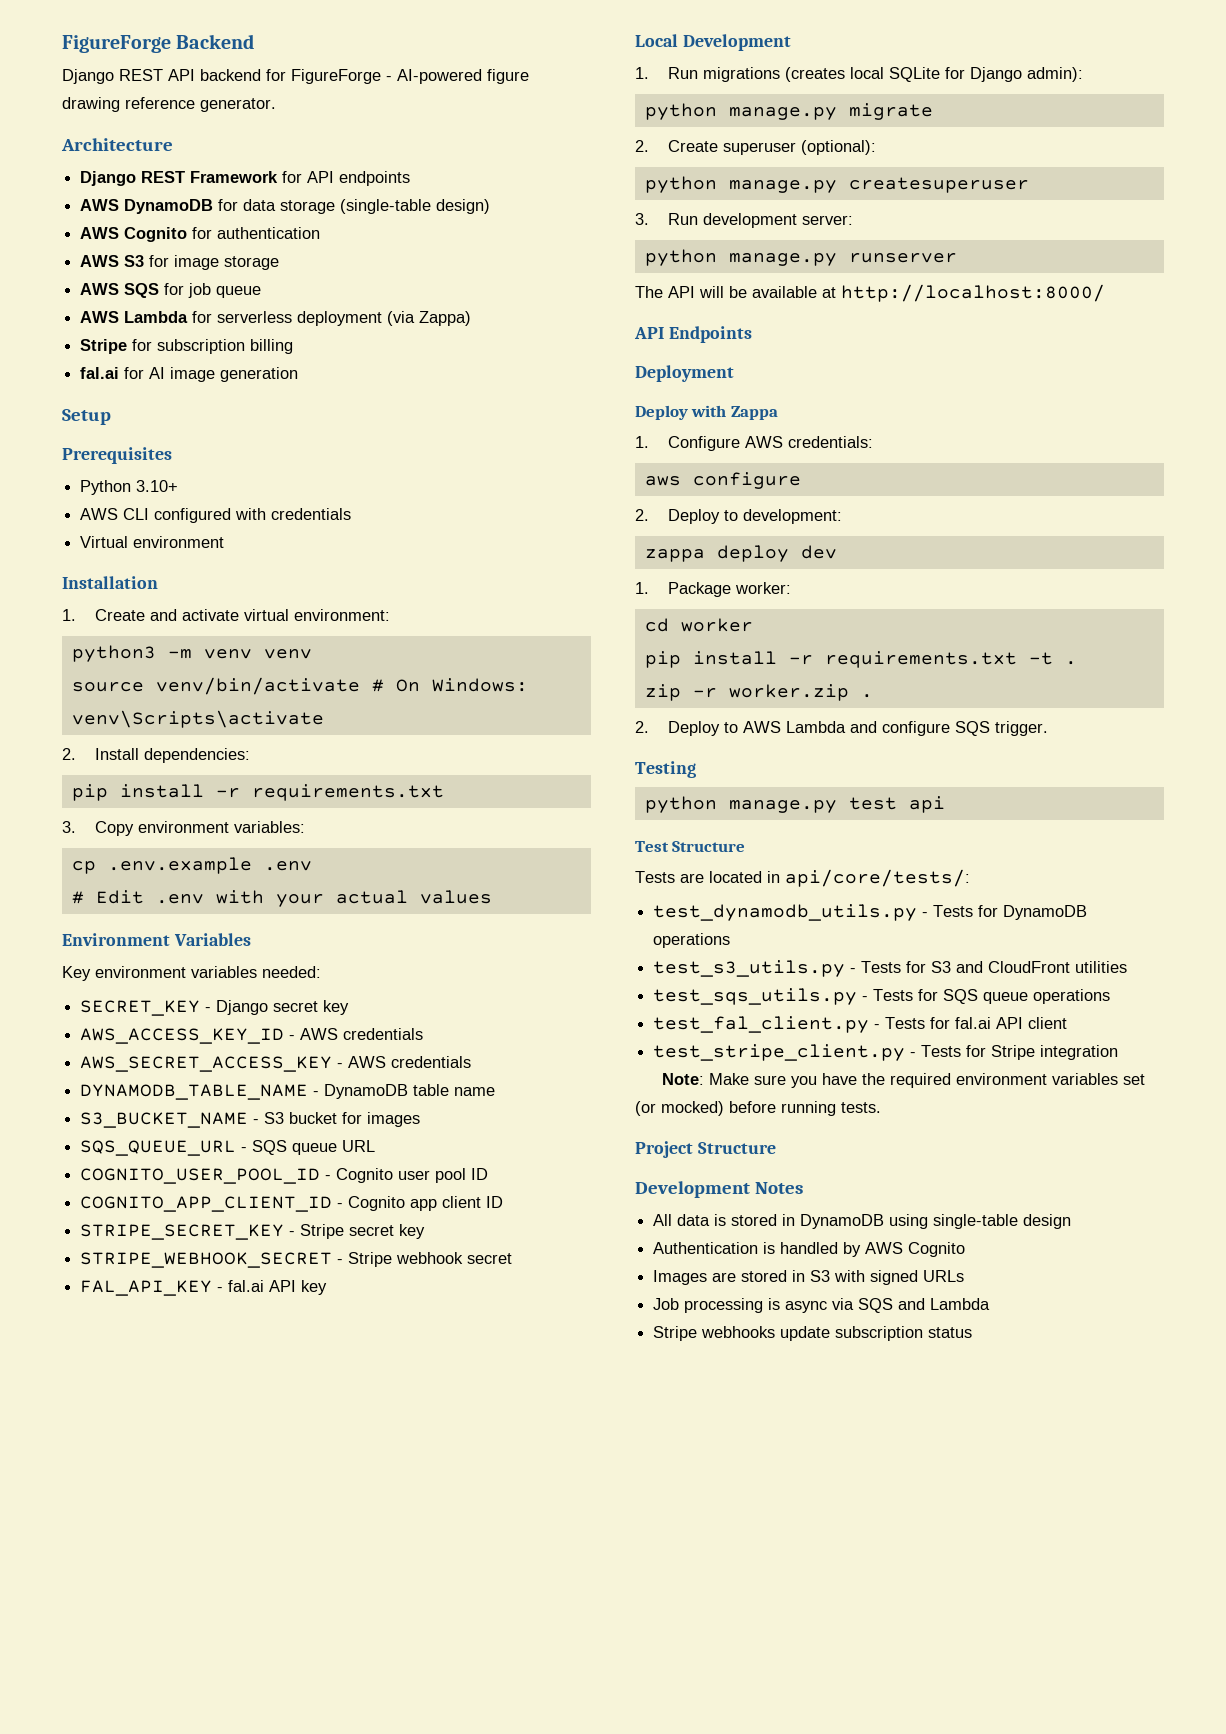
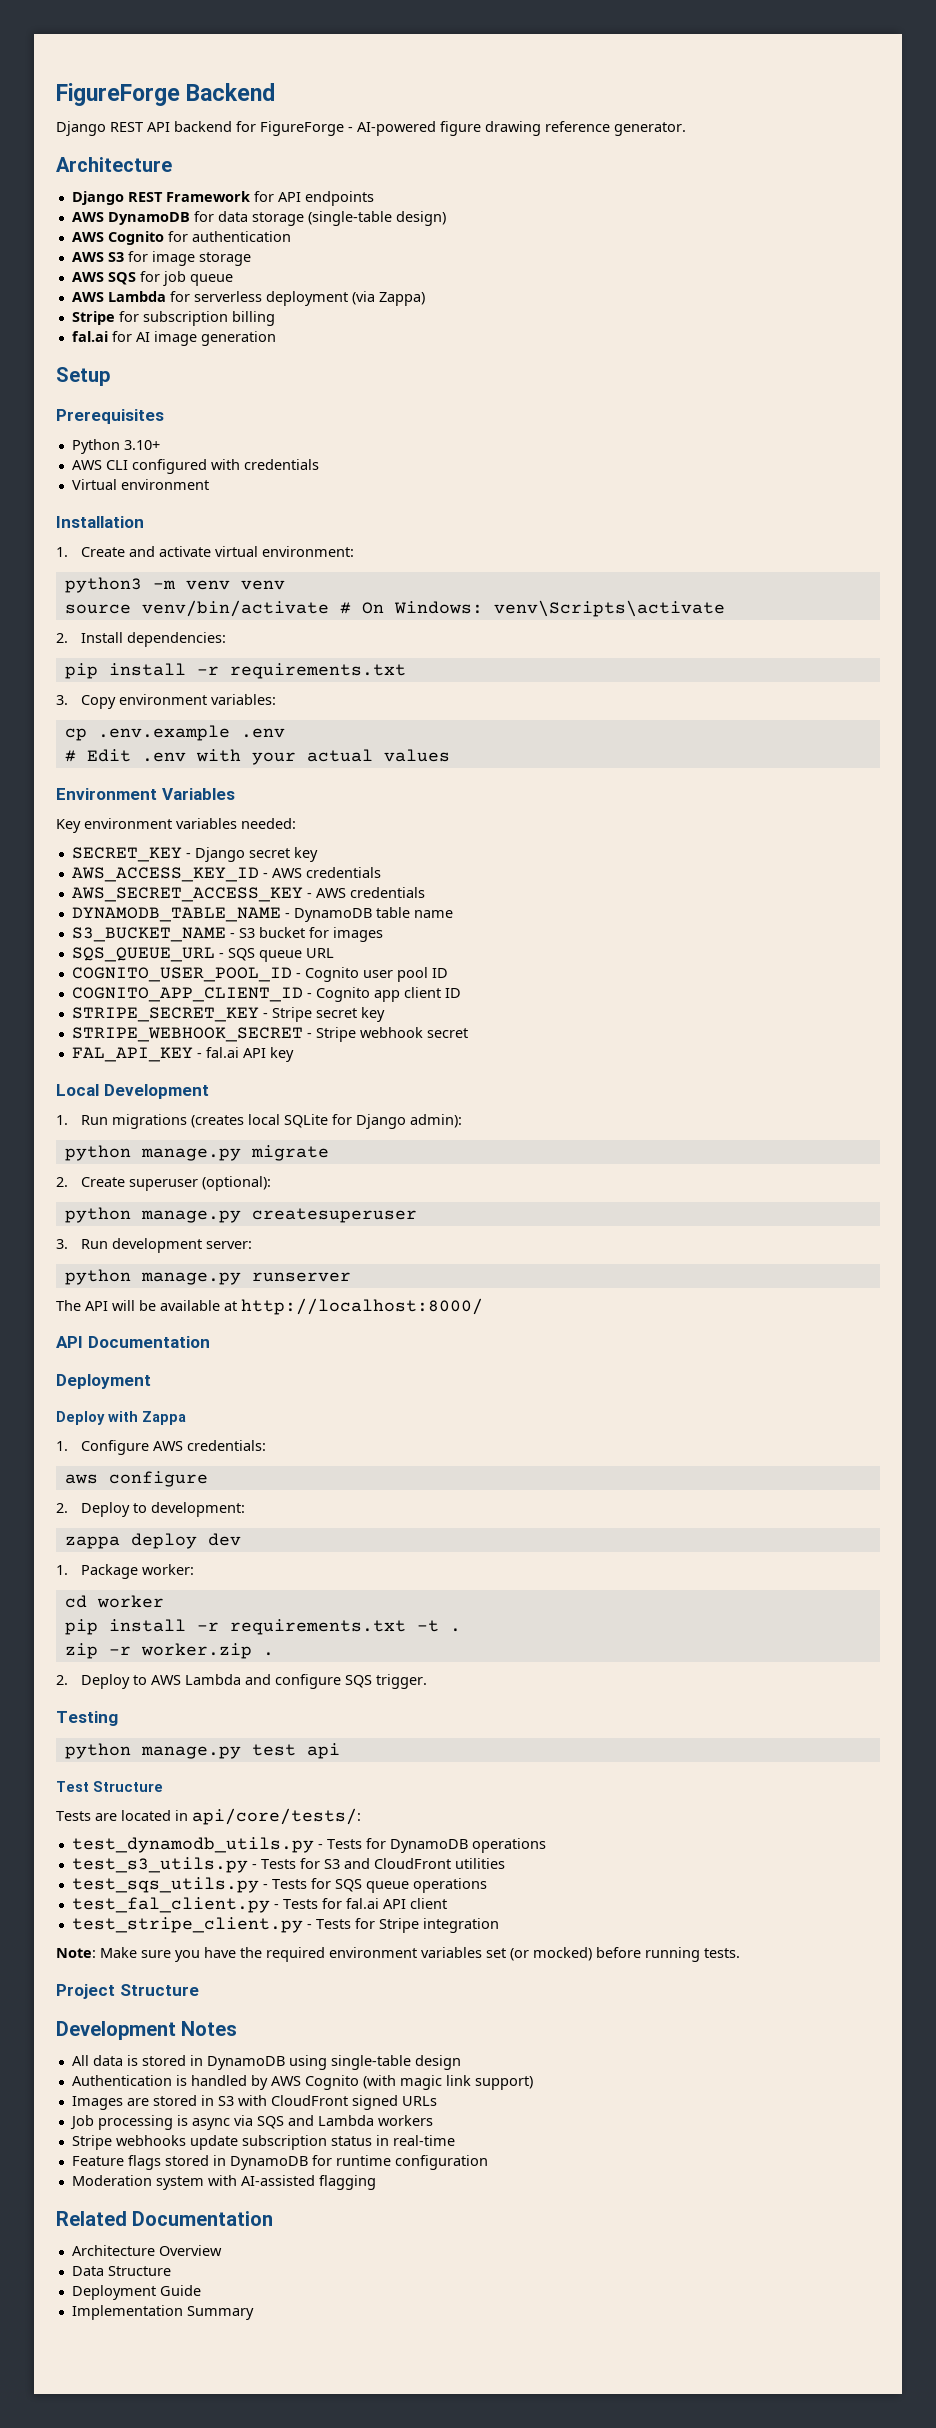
[668,326,752,343] Endpoints -> [87,1336,210,1348] Documentation
(966, 1249) none -> [362,2075,533,2090] (with magic link support)
(866, 1276) none -> [270,2095,348,2106] CloudFront
(991, 1304) none -> [377,2115,433,2126] workers
(973, 1332) none -> [375,2135,455,2146] [71,2155,488,2170] [71,2175,376,2190] [56,2211,274,2226] [71,2245,222,2256] [71,2266,171,2276] [71,2285,201,2300] [71,2305,254,2320] in real-time // Feature flags stored in DynamoDB for runtime configuration // Moderation system with AI-assisted flagging // Related Documentation // Architecture Overview // Data Structure // Deployment Guide // Implementation Summary

